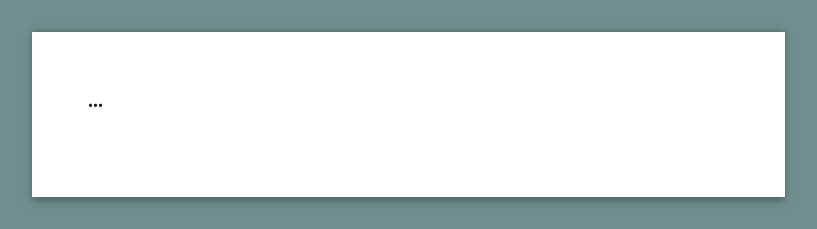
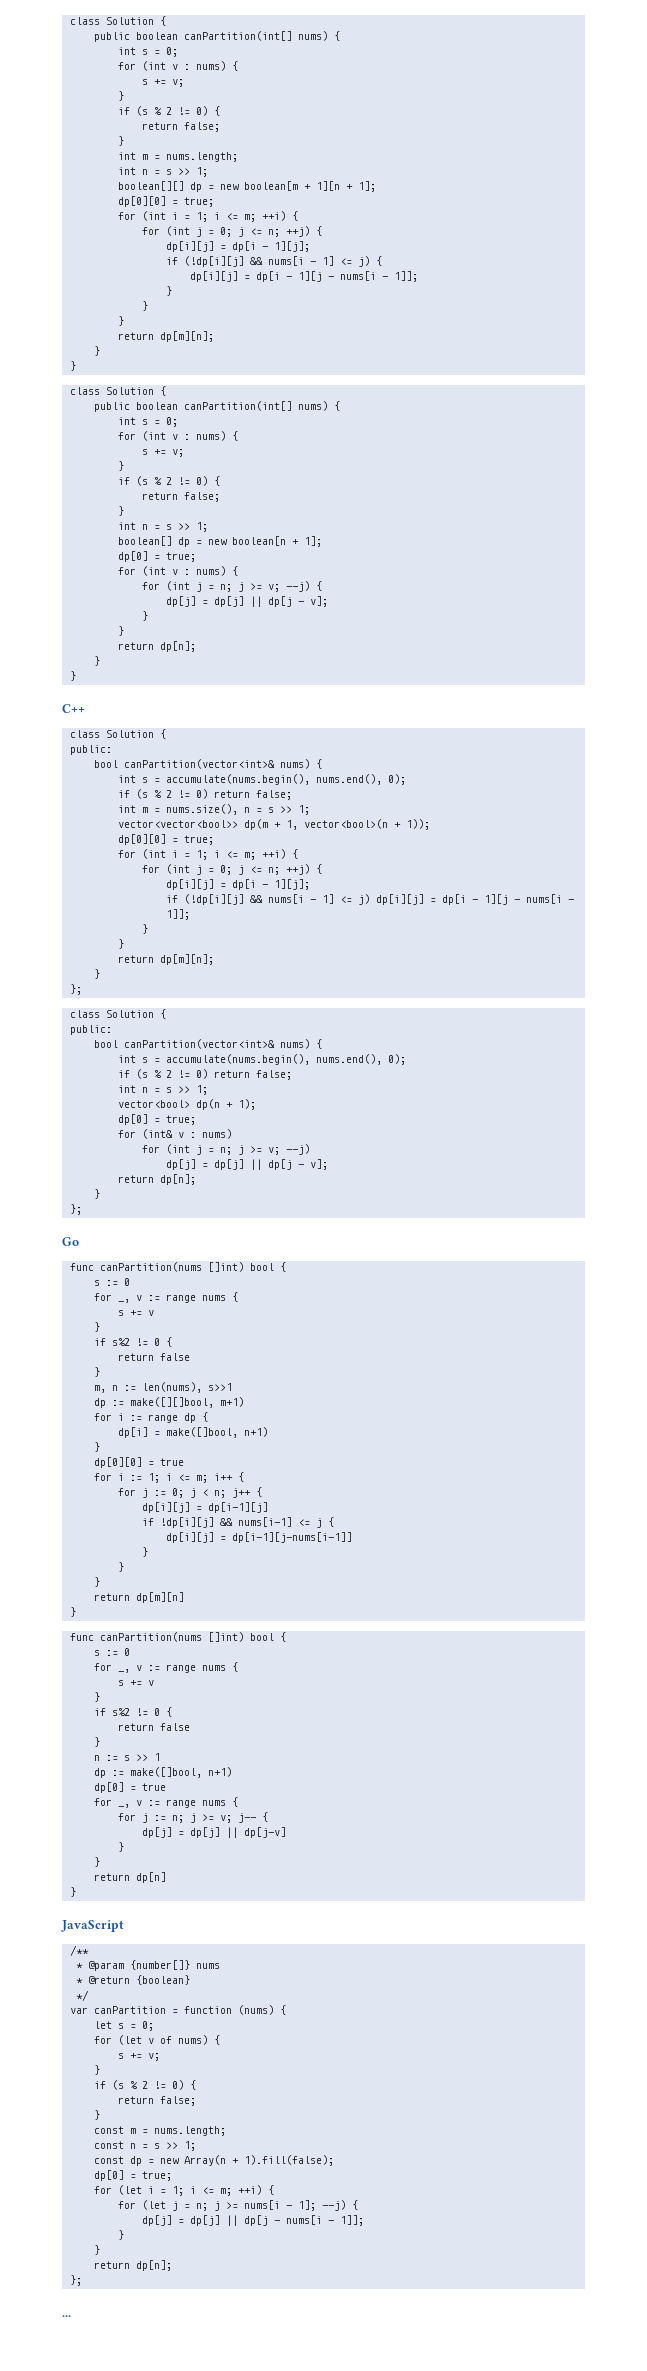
(88, 105) none -> [69,16,166,26] [93,31,340,42] [117,47,178,57] [117,61,238,71] [141,79,184,87] [117,91,124,101] [117,106,220,116] [141,122,220,132] [117,136,124,146] [117,152,238,162] [117,167,208,177] [117,181,376,192] [117,196,214,207] [117,211,298,222] [141,226,322,237] [165,241,310,252] [165,256,382,267] [189,271,418,282] [165,286,172,296] [141,301,148,311] [117,316,124,326] [117,331,214,342] [93,346,100,356] [69,361,76,371] [69,386,166,396] [93,401,340,412] [117,417,178,427] [117,431,238,441] [141,449,184,457] [117,461,124,471] [117,476,220,486] [141,492,220,502] [117,506,124,516] [117,522,208,532] [117,536,322,547] [117,551,196,562] [117,566,238,576] [141,581,322,592] [165,596,328,607] [141,611,148,621] [117,626,124,636] [117,641,196,652] [93,656,100,666] [69,671,76,681] [62,704,85,713] [69,729,166,739] [69,745,112,755] [93,759,322,769] [117,774,406,785] [117,789,292,800] [117,804,310,815] [117,819,430,830] [117,834,214,845] [117,849,298,860] [141,864,322,875] [165,879,310,890] [165,894,574,905] [165,909,190,920] [141,924,148,934] [117,939,124,949] [117,954,214,965] [93,969,100,979] [69,984,82,995] [69,1009,166,1019] [69,1025,112,1035] [93,1039,322,1049] [117,1054,406,1065] [117,1069,292,1080] [117,1085,208,1095] [117,1099,256,1110] [117,1114,196,1125] [117,1129,232,1139] [141,1144,310,1155] [165,1159,328,1170] [117,1174,196,1185] [93,1189,100,1199] [69,1204,82,1215] [62,1237,79,1246] [69,1262,286,1272] [93,1278,130,1286] [93,1292,238,1303] [117,1310,154,1316] [93,1322,100,1332] [93,1337,172,1347] [117,1353,190,1361] [93,1367,100,1377] [93,1382,232,1393] [93,1397,244,1408] [93,1412,208,1423] [117,1427,268,1438] [93,1442,100,1452] [93,1457,184,1468] [93,1472,244,1483] [117,1487,262,1498] [141,1502,268,1513] [141,1517,334,1528] [165,1532,352,1543] [141,1547,148,1557] [117,1562,124,1572] [93,1577,100,1587] [93,1592,184,1603] [69,1607,76,1617] [69,1632,286,1642] [93,1648,130,1656] [93,1662,238,1673] [117,1680,154,1686] [93,1692,100,1702] [93,1707,172,1717] [117,1723,190,1731] [93,1737,100,1747] [93,1753,160,1761] [93,1767,232,1778] [93,1782,166,1793] [93,1797,238,1808] [117,1812,268,1823] [141,1827,286,1838] [117,1842,124,1852] [93,1857,100,1867] [93,1872,166,1883] [69,1887,76,1897] [61,1920,124,1932] [69,1945,89,1956] [75,1960,220,1971] [75,1975,190,1985] [75,1990,89,2001] [69,2005,286,2015] [93,2021,154,2031] [93,2035,220,2045] [117,2053,160,2061] [93,2065,100,2075] [93,2080,196,2090] [117,2096,196,2106] [93,2110,100,2120] [93,2126,226,2136] [93,2141,196,2151] [93,2155,334,2166] [93,2170,172,2181] [93,2185,274,2196] [117,2200,358,2211] [141,2215,364,2226] [117,2230,124,2240] [93,2245,100,2255] [93,2260,172,2271] [69,2275,82,2286] class Solution { // public boolean canPartition(int[] nums) { // int s = 0; // for (int v : nums) { // s += v; // } // if (s % 2 != 0) { // return false; // } // int m = nums.length; // int n = s >> 1; // boolean[][] dp = new boolean[m + 1][n + 1]; // dp[0][0] = true; // for (int i = 1; i <= m; ++i) { // for (int j = 0; j <= n; ++j) { // dp[i][j] = dp[i - 1][j]; // if (!dp[i][j] && nums[i - 1] <= j) { // dp[i][j] = dp[i - 1][j - nums[i - 1]]; // } // } // } // return dp[m][n]; // } // } // class Solution { // public boolean canPartition(int[] nums) { // int s = 0; // for (int v : nums) { // s += v; // } // if (s % 2 != 0) { // return false; // } // int n = s >> 1; // boolean[] dp = new boolean[n + 1]; // dp[0] = true; // for (int v : nums) { // for (int j = n; j >= v; --j) { // dp[j] = dp[j] || dp[j - v]; // } // } // return dp[n]; // } // } // C++ // class Solution { // public: // bool canPartition(vector<int>& nums) { // int s = accumulate(nums.begin(), nums.end(), 0); // if (s % 2 != 0) return false; // int m = nums.size(), n = s >> 1; // vector<vector<bool>> dp(m + 1, vector<bool>(n + 1)); // dp[0][0] = true; // for (int i = 1; i <= m; ++i) { // for (int j = 0; j <= n; ++j) { // dp[i][j] = dp[i - 1][j]; // if (!dp[i][j] && nums[i - 1] <= j) dp[i][j] = dp[i - 1][j - nums[i - 1]]; // } // } // return dp[m][n]; // } // }; // class Solution { // public: // bool canPartition(vector<int>& nums) { // int s = accumulate(nums.begin(), nums.end(), 0); // if (s % 2 != 0) return false; // int n = s >> 1; // vector<bool> dp(n + 1); // dp[0] = true; // for (int& v : nums) // for (int j = n; j >= v; --j) // dp[j] = dp[j] || dp[j - v]; // return dp[n]; // } // }; // Go // func canPartition(nums []int) bool { // s := 0 // for _, v := range nums { // s += v // } // if s%2 != 0 { // return false // } // m, n := len(nums), s>>1 // dp := make([][]bool, m+1) // for i := range dp { // dp[i] = make([]bool, n+1) // } // dp[0][0] = true // for i := 1; i <= m; i++ { // for j := 0; j < n; j++ { // dp[i][j] = dp[i-1][j] // if !dp[i][j] && nums[i-1] <= j { // dp[i][j] = dp[i-1][j-nums[i-1]] // } // } // } // return dp[m][n] // } // func canPartition(nums []int) bool { // s := 0 // for _, v := range nums { // s += v // } // if s%2 != 0 { // return false // } // n := s >> 1 // dp := make([]bool, n+1) // dp[0] = true // for _, v := range nums { // for j := n; j >= v; j-- { // dp[j] = dp[j] || dp[j-v] // } // } // return dp[n] // } // JavaScript // /** // * @param {number[]} nums // * @return {boolean} // */ // var canPartition = function (nums) { // let s = 0; // for (let v of nums) { // s += v; // } // if (s % 2 != 0) { // return false; // } // const m = nums.length; // const n = s >> 1; // const dp = new Array(n + 1).fill(false); // dp[0] = true; // for (let i = 1; i <= m; ++i) { // for (let j = n; j >= nums[i - 1]; --j) { // dp[j] = dp[j] || dp[j - nums[i - 1]]; // } // } // return dp[n]; // }; //

